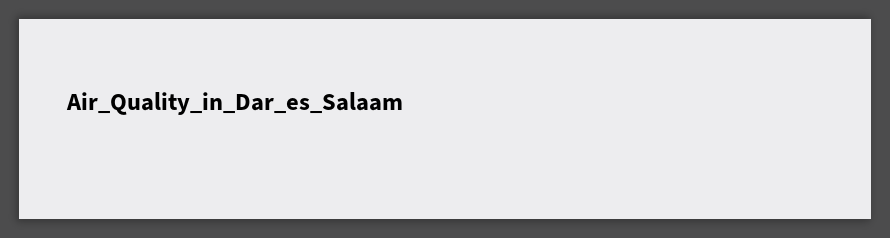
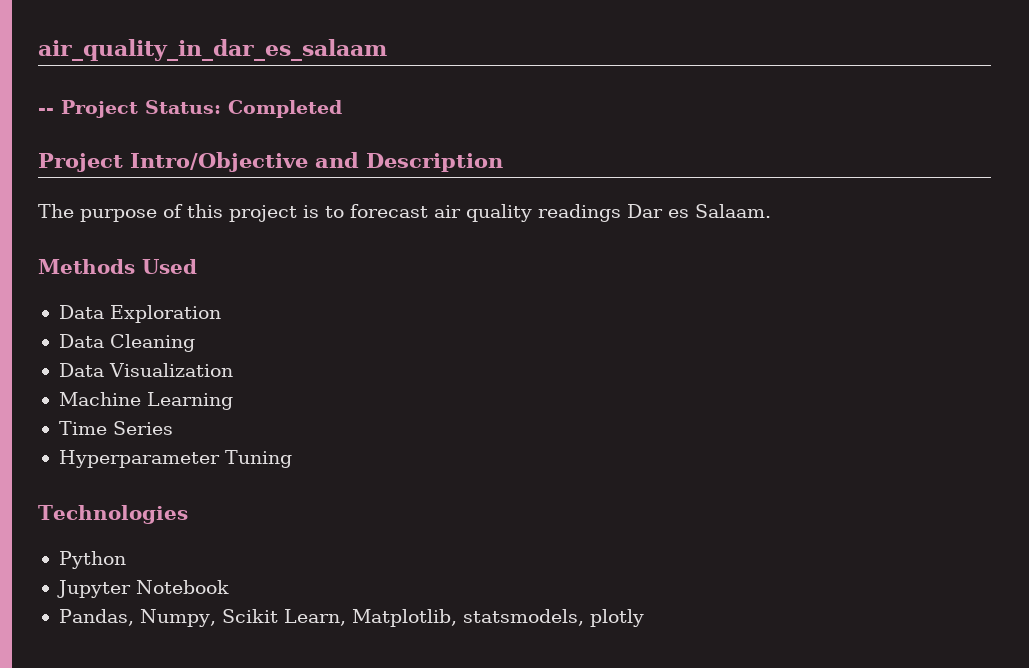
[66,92,403,115] Air_Quality_in_Dar_es_Salaam -> [38,39,387,61] [38,100,342,118] [38,152,503,172] [38,204,771,222] [38,259,197,274] [58,305,221,323] [58,334,195,352] [58,363,233,377] [58,392,233,410] [58,421,173,435] [58,450,292,468] [38,505,188,524] [58,551,126,569] [56,580,229,598] [58,609,644,627] air_quality_in_dar_es_salaam // -- Project Status: Completed // Project Intro/Objective and Description // The purpose of this project is to forecast air quality readings Dar es Salaam. // Methods Used // Data Exploration // Data Cleaning // Data Visualization // Machine Learning // Time Series // Hyperparameter Tuning // Technologies // Python // Jupyter Notebook // Pandas, Numpy, Scikit Learn, Matplotlib, statsmodels, plotly

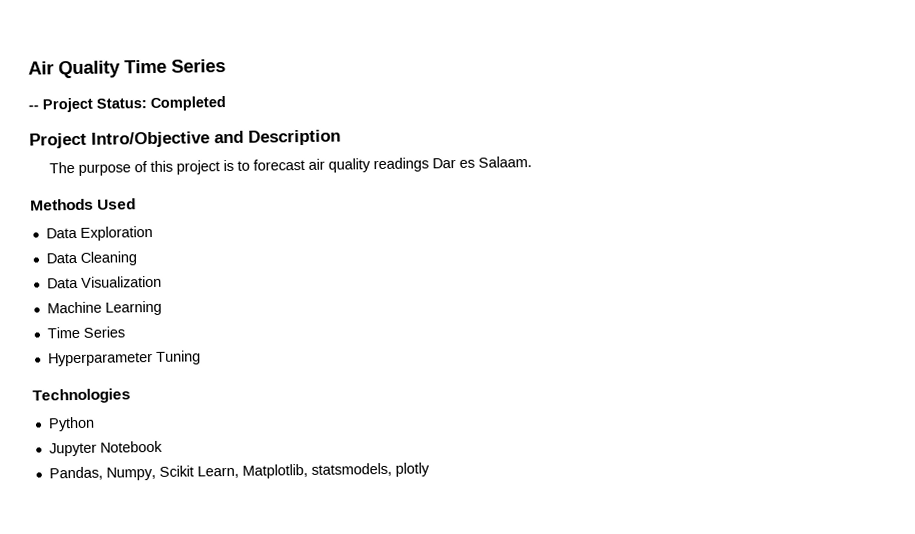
[38,39,387,61] air_quality_in_dar_es_salaam -> [28,59,226,79] Air Quality Time Series

